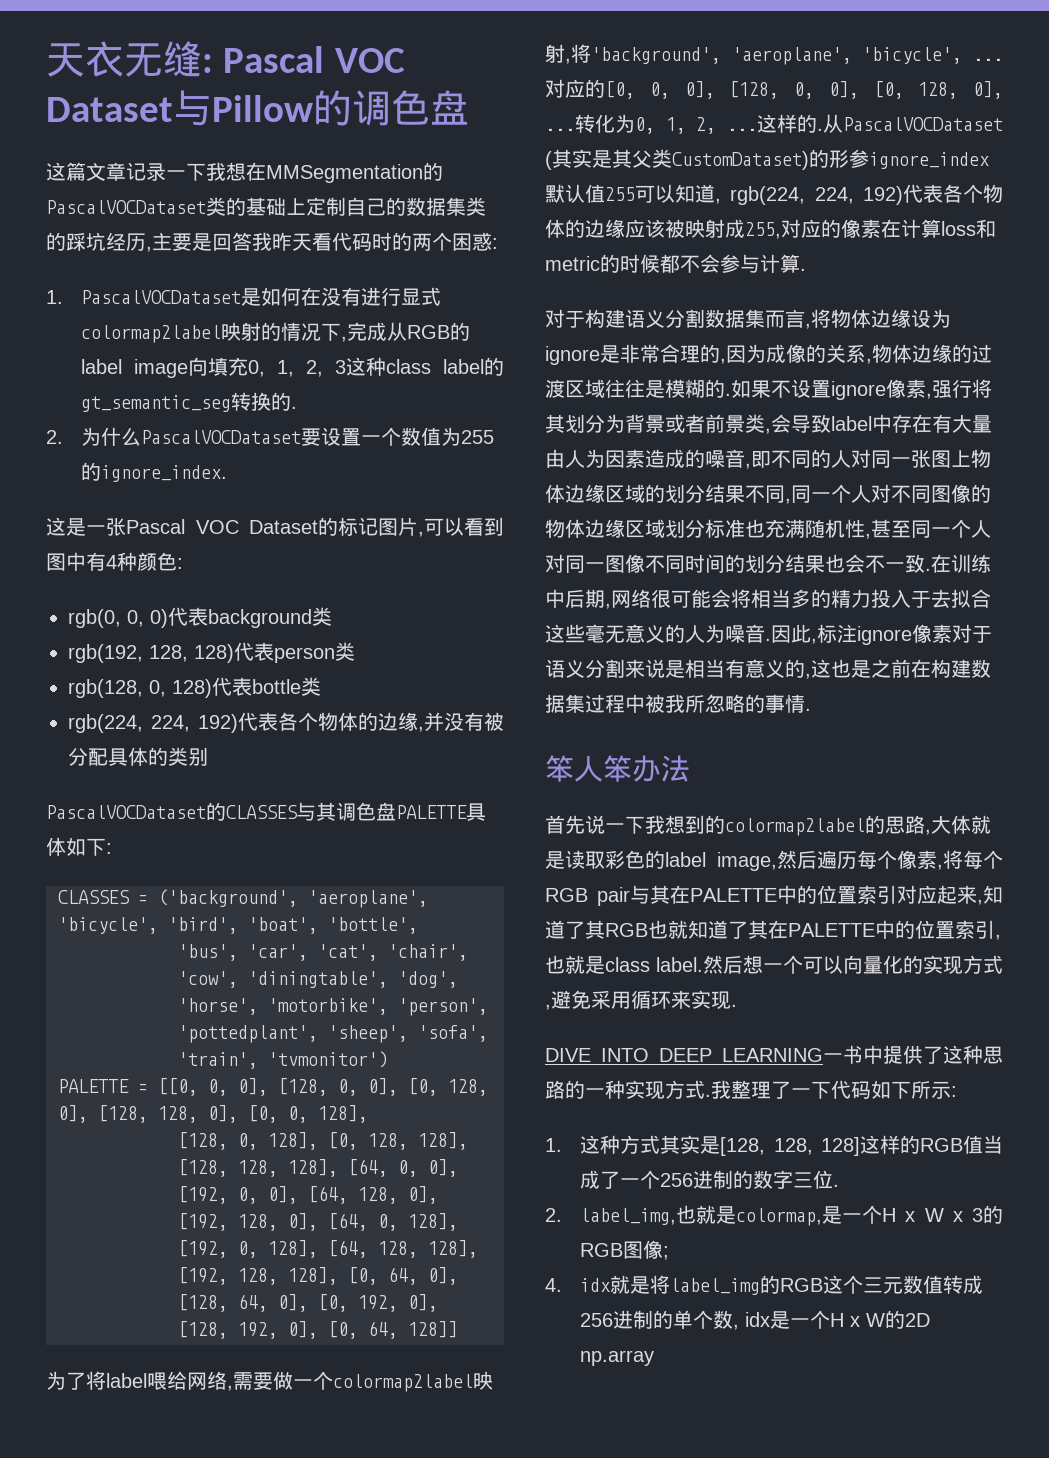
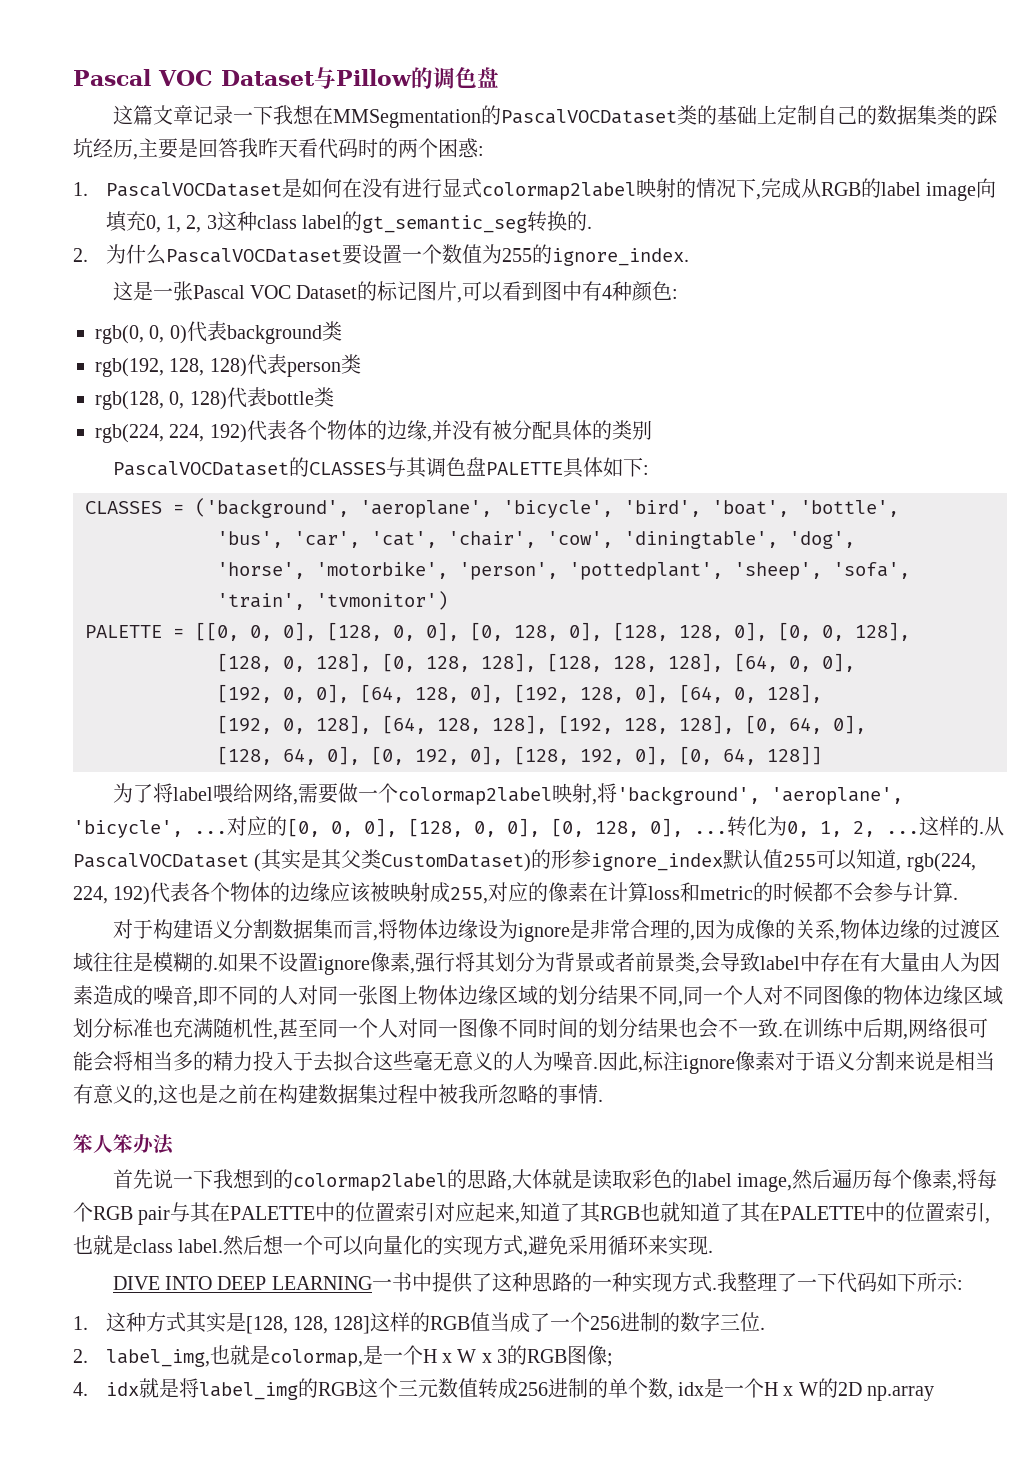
[46,41,213,77] 天衣无缝: -> (73, 77) none

